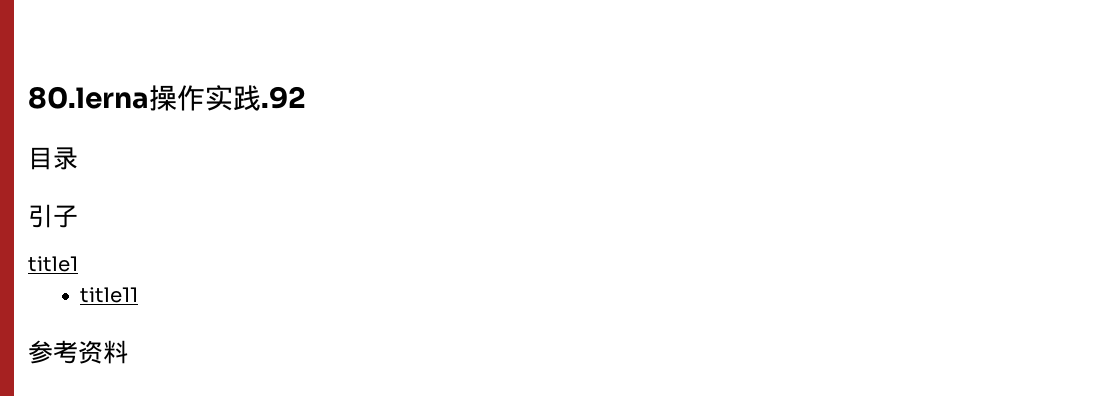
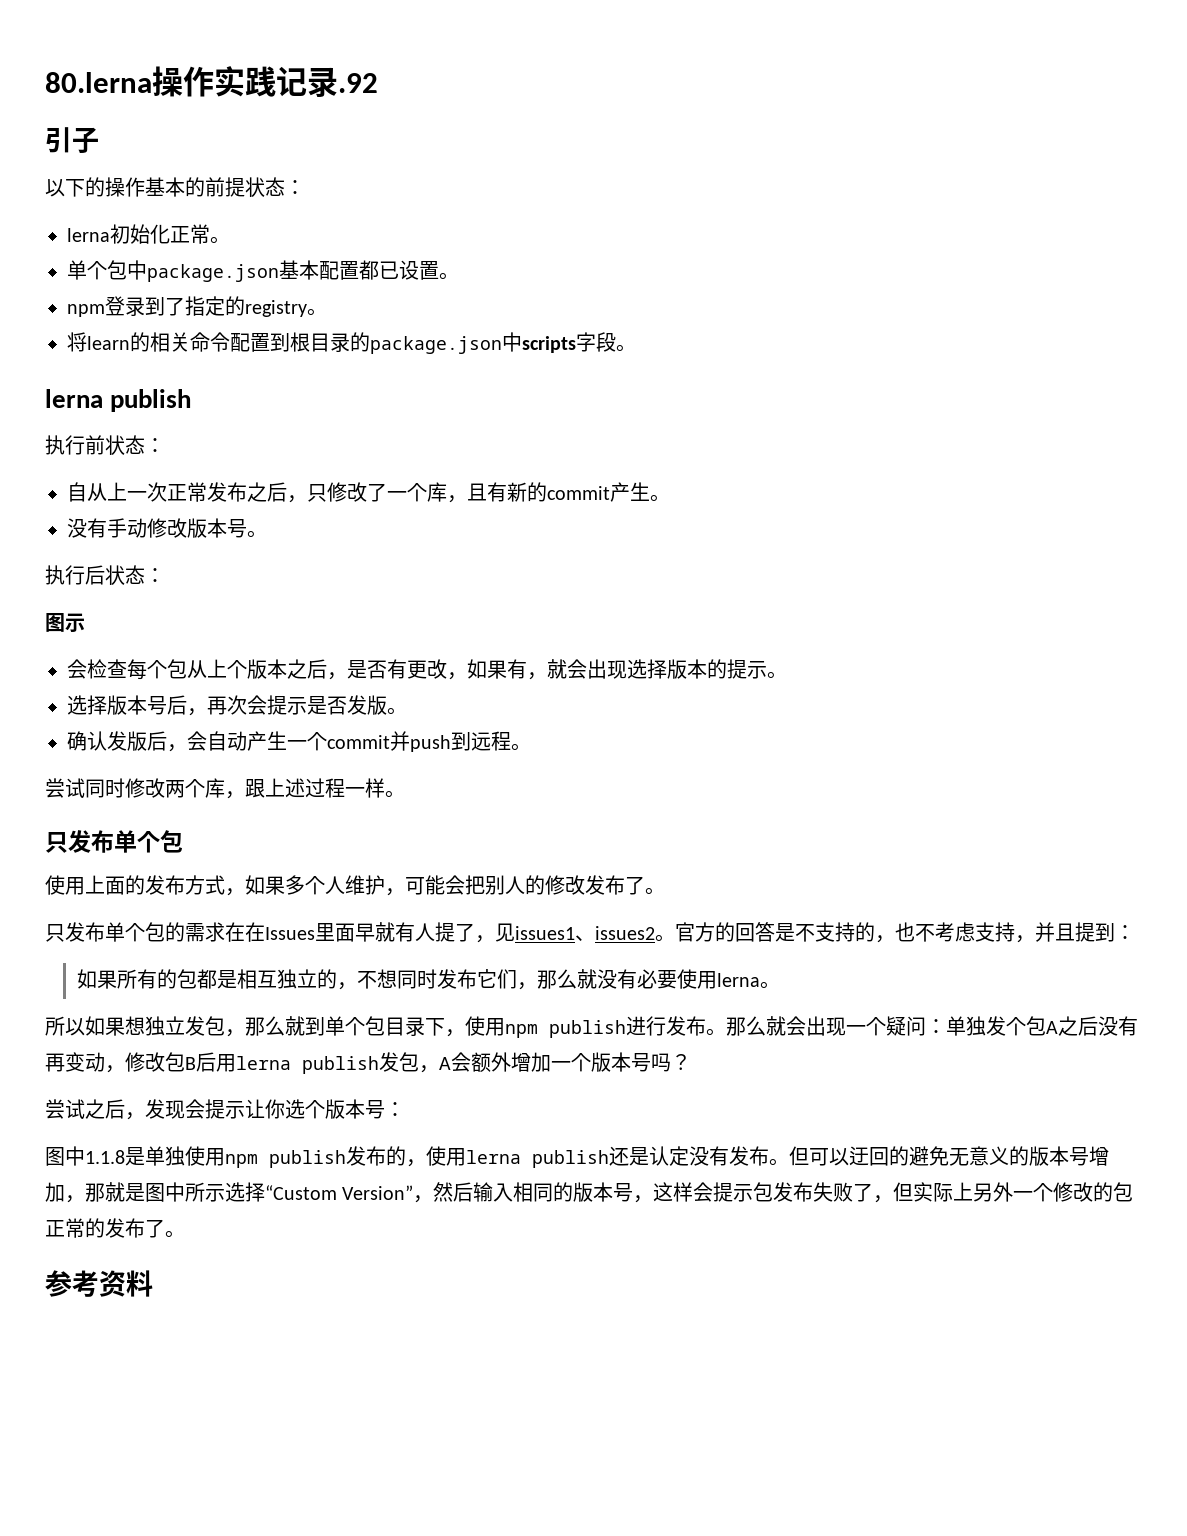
(261, 98) none -> [276,66,338,98] 记录
[28,147,78,170] // 目录 -> (378, 83) none
[28,256,78,272] [80,287,139,303] title1 // title11 -> [45,177,305,197] [67,224,230,244] [67,260,459,282] [67,296,327,317] [67,332,636,354] [45,389,192,412] [45,435,165,455] [67,482,670,503] [67,518,267,538] [45,565,165,585] [45,613,85,632] [67,659,787,680] [67,695,407,716] [67,731,531,752] [45,778,405,799] [45,830,183,853] [45,875,665,896] [45,922,1135,943] [77,969,781,990] [45,1016,1138,1038] [45,1052,691,1074] [45,1099,405,1120] [45,1146,1109,1168] [45,1182,1134,1203] [45,1218,185,1238] 以下的操作基本的前提状态： // lerna初始化正常。 // 单个包中package.json基本配置都已设置。 // npm登录到了指定的registry。 // 将learn的相关命令配置到根目录的package.json中scripts字段。 // lerna publish // 执行前状态： // 自从上一次正常发布之后，只修改了一个库，且有新的commit产生。 // 没有手动修改版本号。 // 执行后状态： // 图示 // 会检查每个包从上个版本之后，是否有更改，如果有，就会出现选择版本的提示。 // 选择版本号后，再次会提示是否发版。 // 确认发版后，会自动产生一个commit并push到远程。 // 尝试同时修改两个库，跟上述过程一样。 // 只发布单个包 // 使用上面的发布方式，如果多个人维护，可能会把别人的修改发布了。 // 只发布单个包的需求在在Issues里面早就有人提了，见issues1、issues2。官方的回答是不支持的，也不考虑支持，并且提到： // 如果所有的包都是相互独立的，不想同时发布它们，那么就没有必要使用lerna。 // 所以如果想独立发包，那么就到单个包目录下，使用npm publish进行发布。那么就会出现一个疑问：单独发个包A之后没有再变动，修改包B后用lerna publish发包，A会额外增加一个版本号吗？ // 尝试之后，发现会提示让你选个版本号： // 图中1.1.8是单独使用npm publish发布的，使用lerna publish还是认定没有发布。但可以迂回的避免无意义的版本号增加，那就是图中所示选择“Custom Version”，然后输入相同的版本号，这样会提示包发布失败了，但实际上另外一个修改的包正常的发布了。

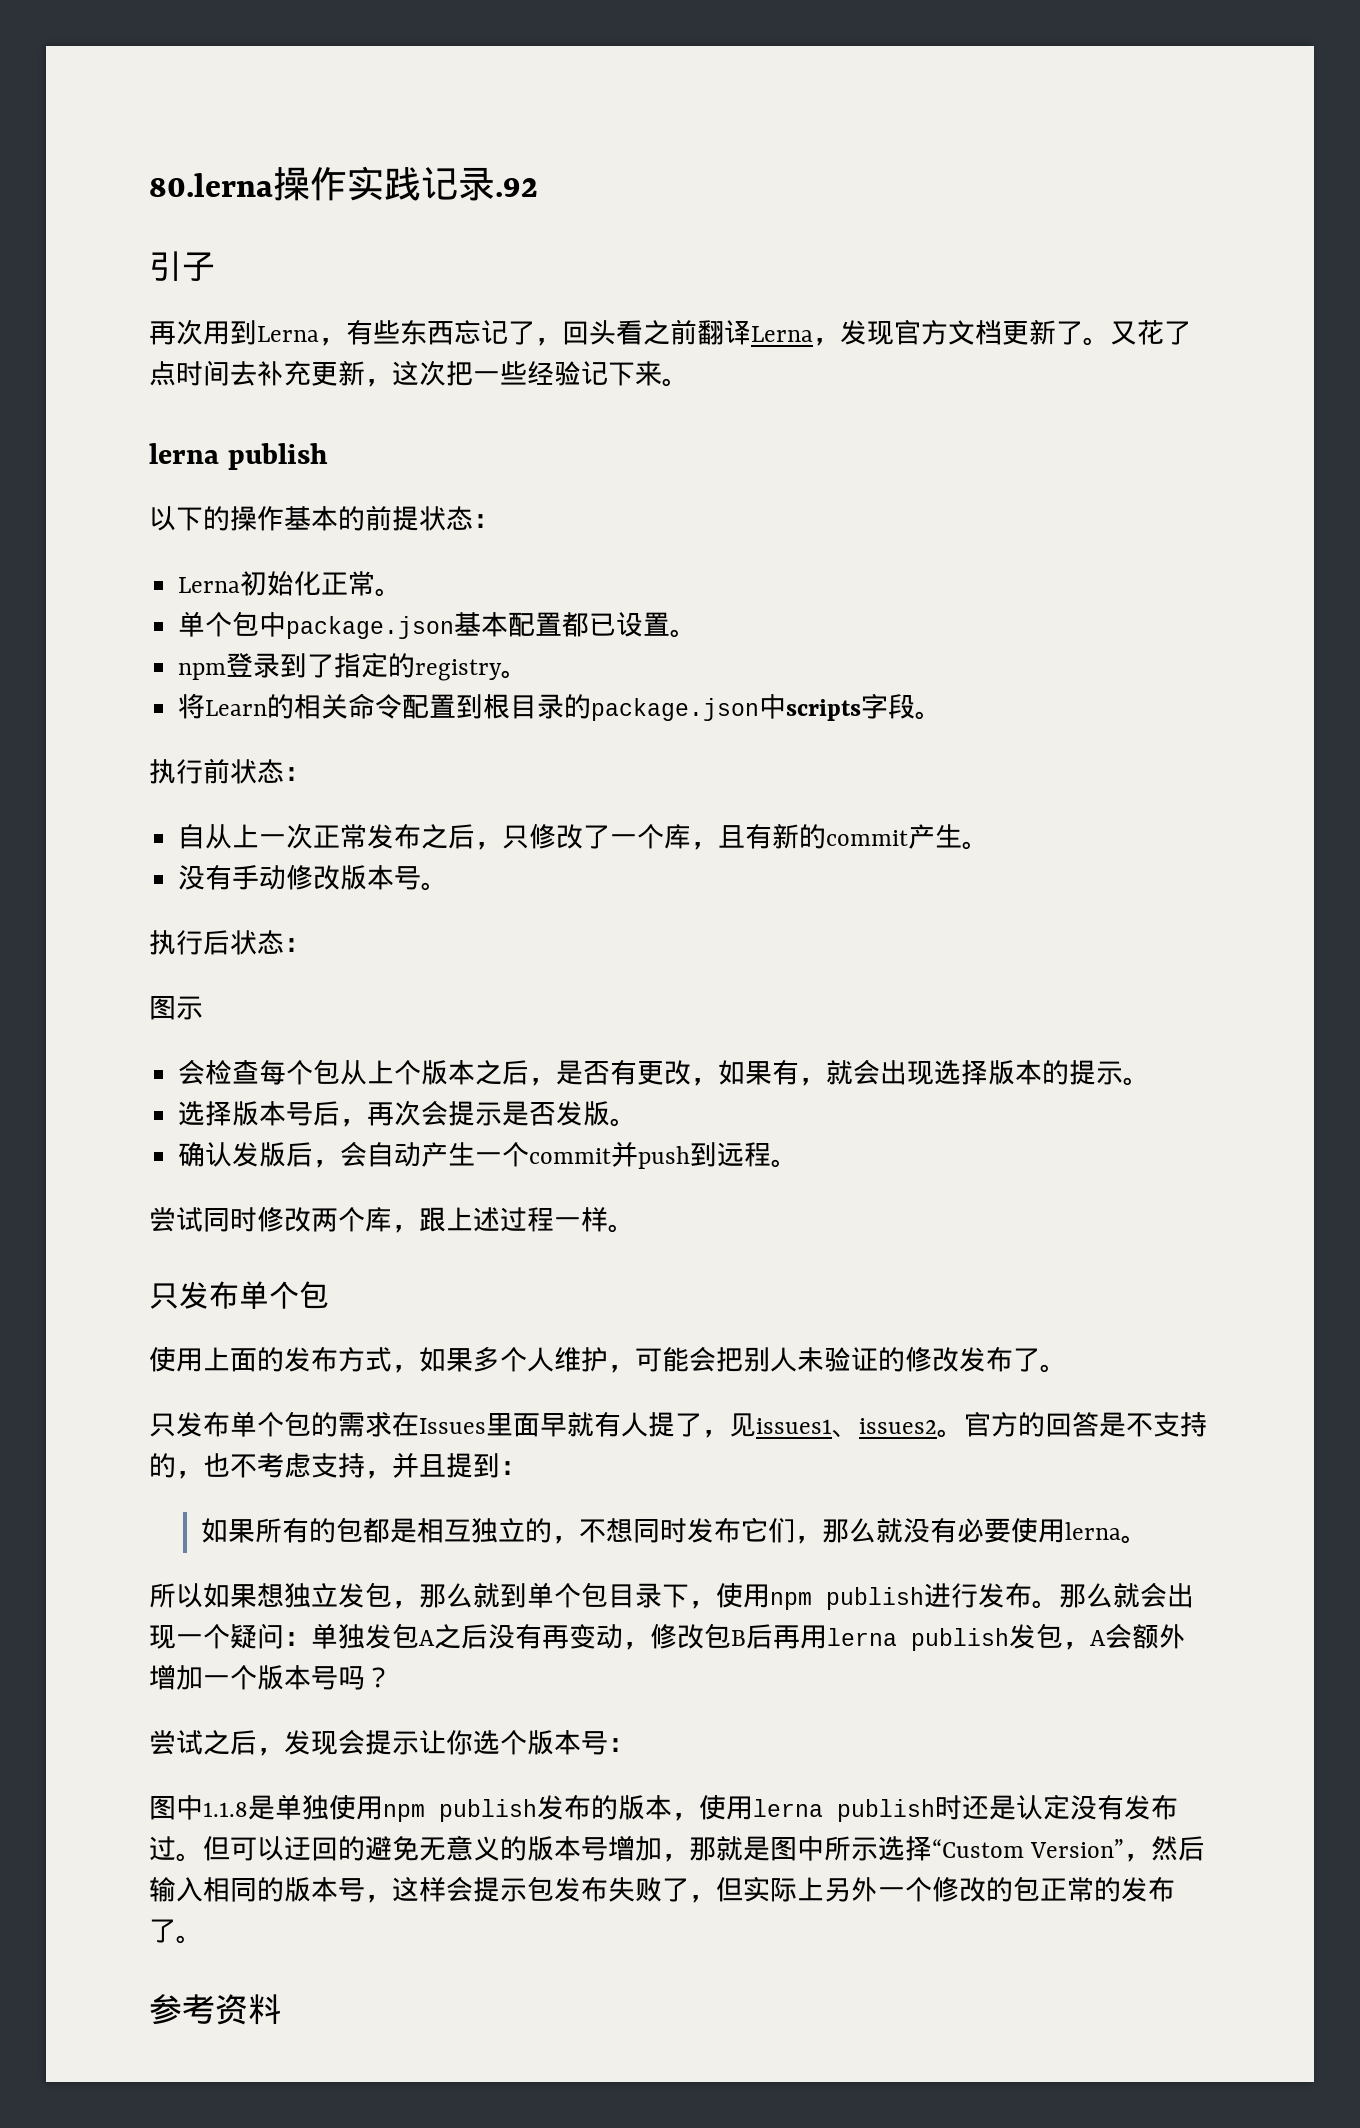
(99, 140) none -> [149,319,1191,346] [149,360,689,387] [149,443,328,470] // 再次用到Lerna，有些东西忘记了，回头看之前翻译Lerna，发现官方文档更新了。又花了点时间去补充更新，这次把一些经验记下来。 // lerna publish
[67,228,110,242] lerna -> [178,577,241,593] Lerna
[87,336,130,350] learn -> [205,700,268,716] Learn
[45,389,192,412] // lerna publish -> (943, 715) none
(525, 885) none -> [797,1347,878,1372] 未验证
[245,922,265,942] 在 -> (419, 1424) none
[1006,1017,1026,1036] 个 -> (392, 1636) none
(216, 1062) none -> [773,1625,800,1649] 再
(406, 1156) none -> [618,1795,672,1820] 版本
(609, 1159) none -> [935,1795,962,1820] 时
(769, 1156) none -> [149,1836,176,1861] 过

